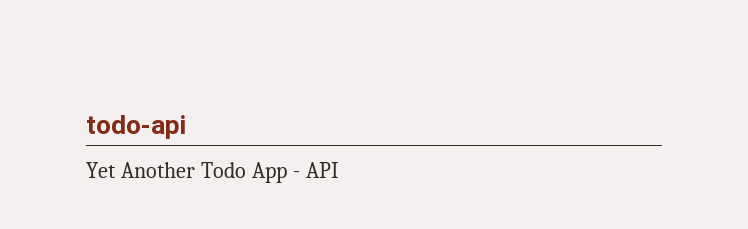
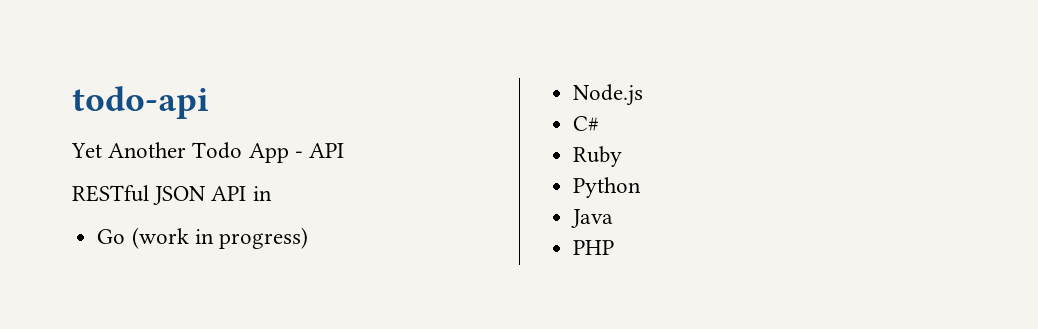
(339, 170) none -> [72,185,272,205] [97,227,308,249] [573,84,644,106] [573,116,600,131] [573,146,623,167] [573,177,642,198] [571,209,614,228] [573,240,615,255] // RESTful JSON API in // Go (work in progress) // Node.js // C# // Ruby // Python // Java // PHP

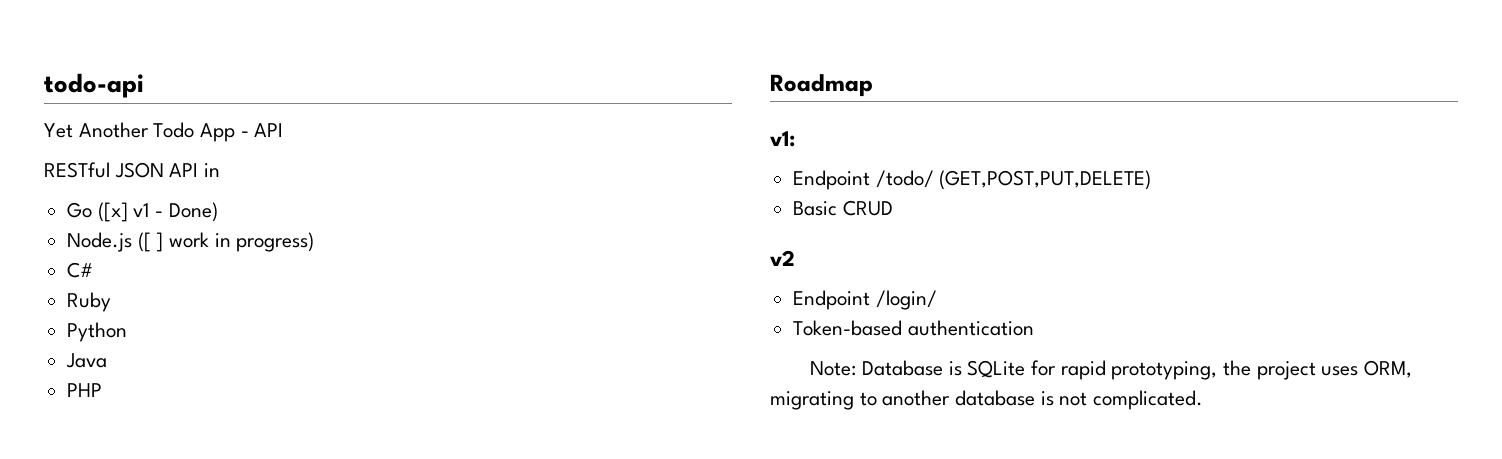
[131,227,189,249] (work -> [97,202,218,222] [67,232,210,252] ([x] v1 - Done) // Node.js ([ ] work
[573,84,644,106] // Node.js -> (315, 242) none
(615, 247) none -> [770,74,873,97] [770,131,795,147] [793,170,1152,190] [793,200,893,216] [770,250,795,266] [793,290,937,310] [793,320,1034,336] [810,360,1413,380] [770,390,1204,410] // Roadmap // v1: // Endpoint /todo/ (GET,POST,PUT,DELETE) // Basic CRUD // v2 // Endpoint /login/ // Token-based authentication // Note: Database is SQLite for rapid prototyping, the project uses ORM, migrating to another database is not complicated.

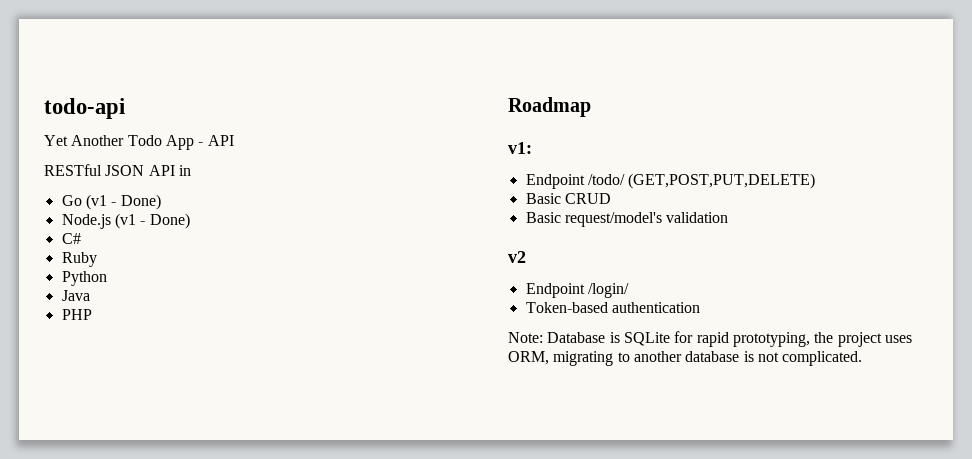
[97,202,150,222] ([x] v1 -> [85,194,107,210] (v1
[137,232,315,252] ([ ] work in progress) -> [114,213,190,229] (v1 - Done)
(893, 208) none -> [525,212,729,227] // Basic request/model's validation

